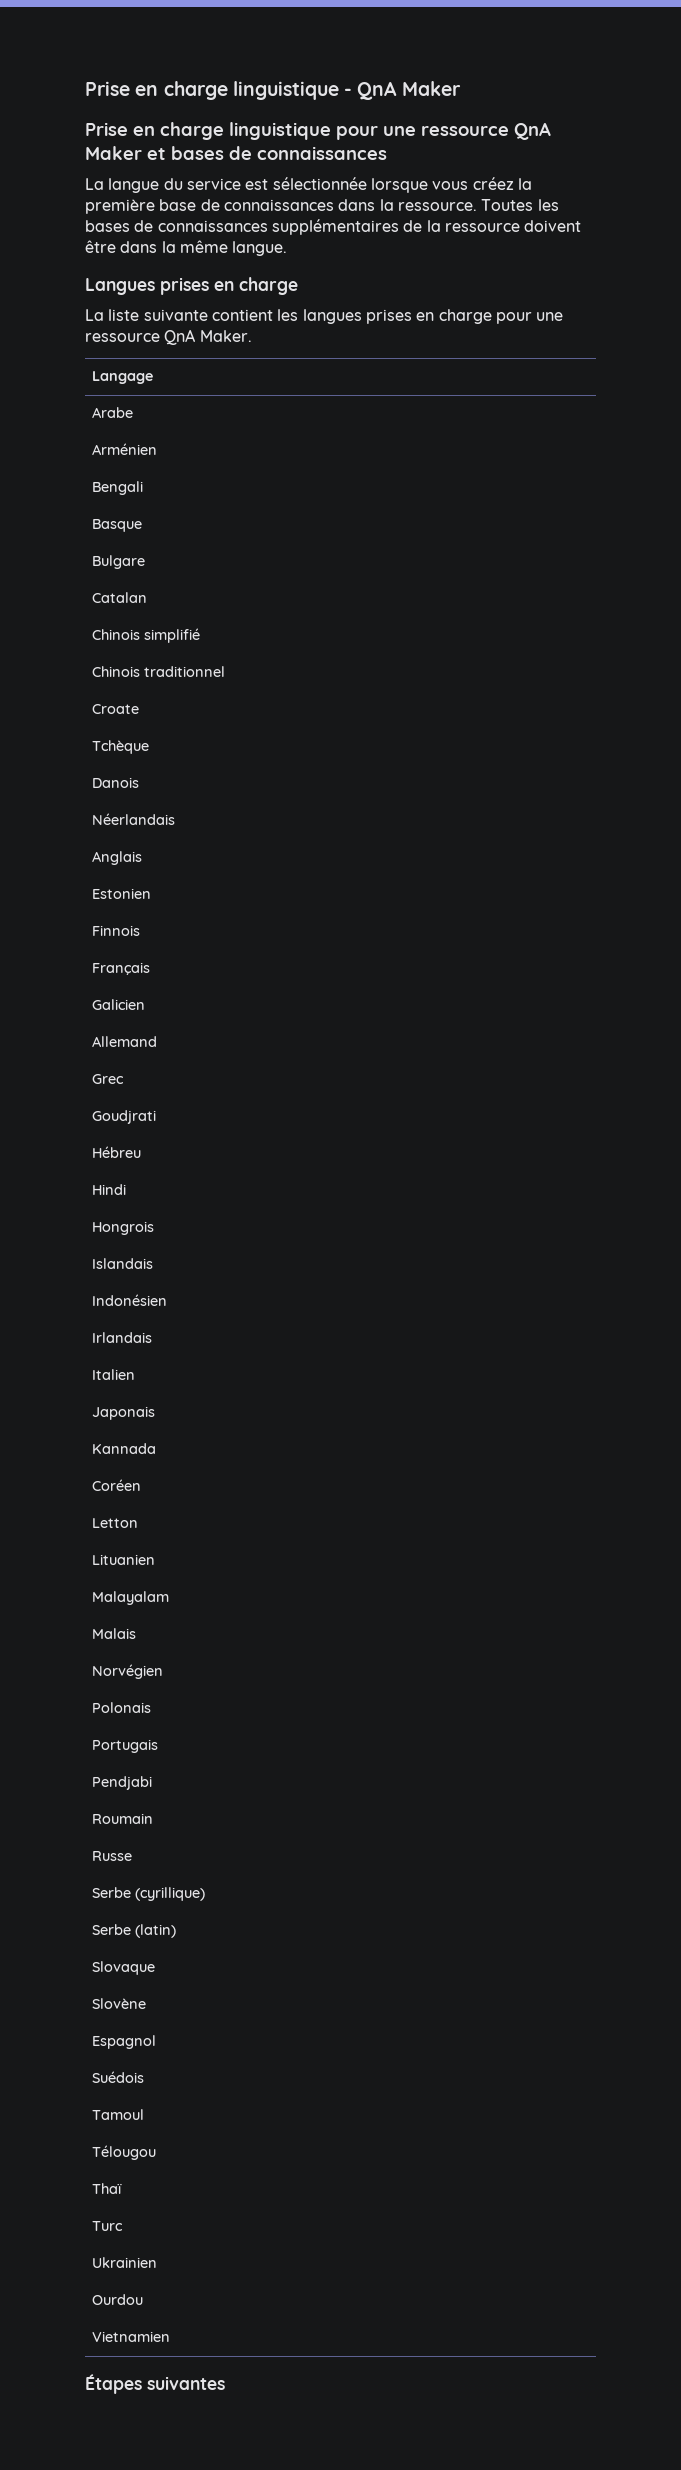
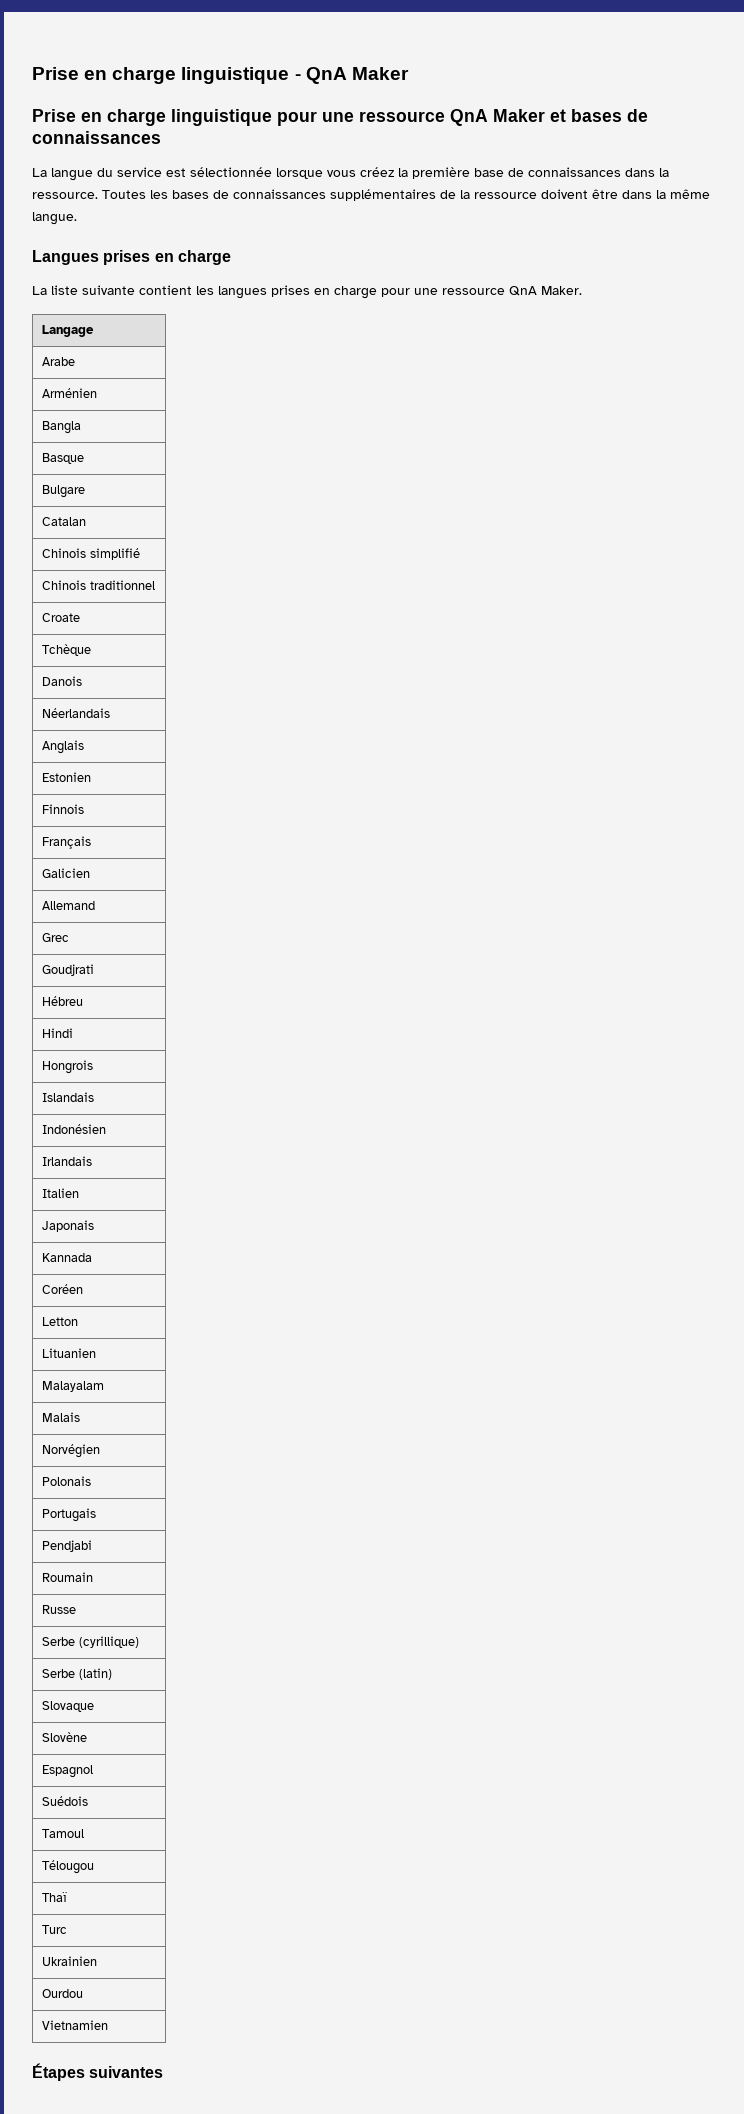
[91,481,143,495] Bengali -> [41,421,81,434] Bangla

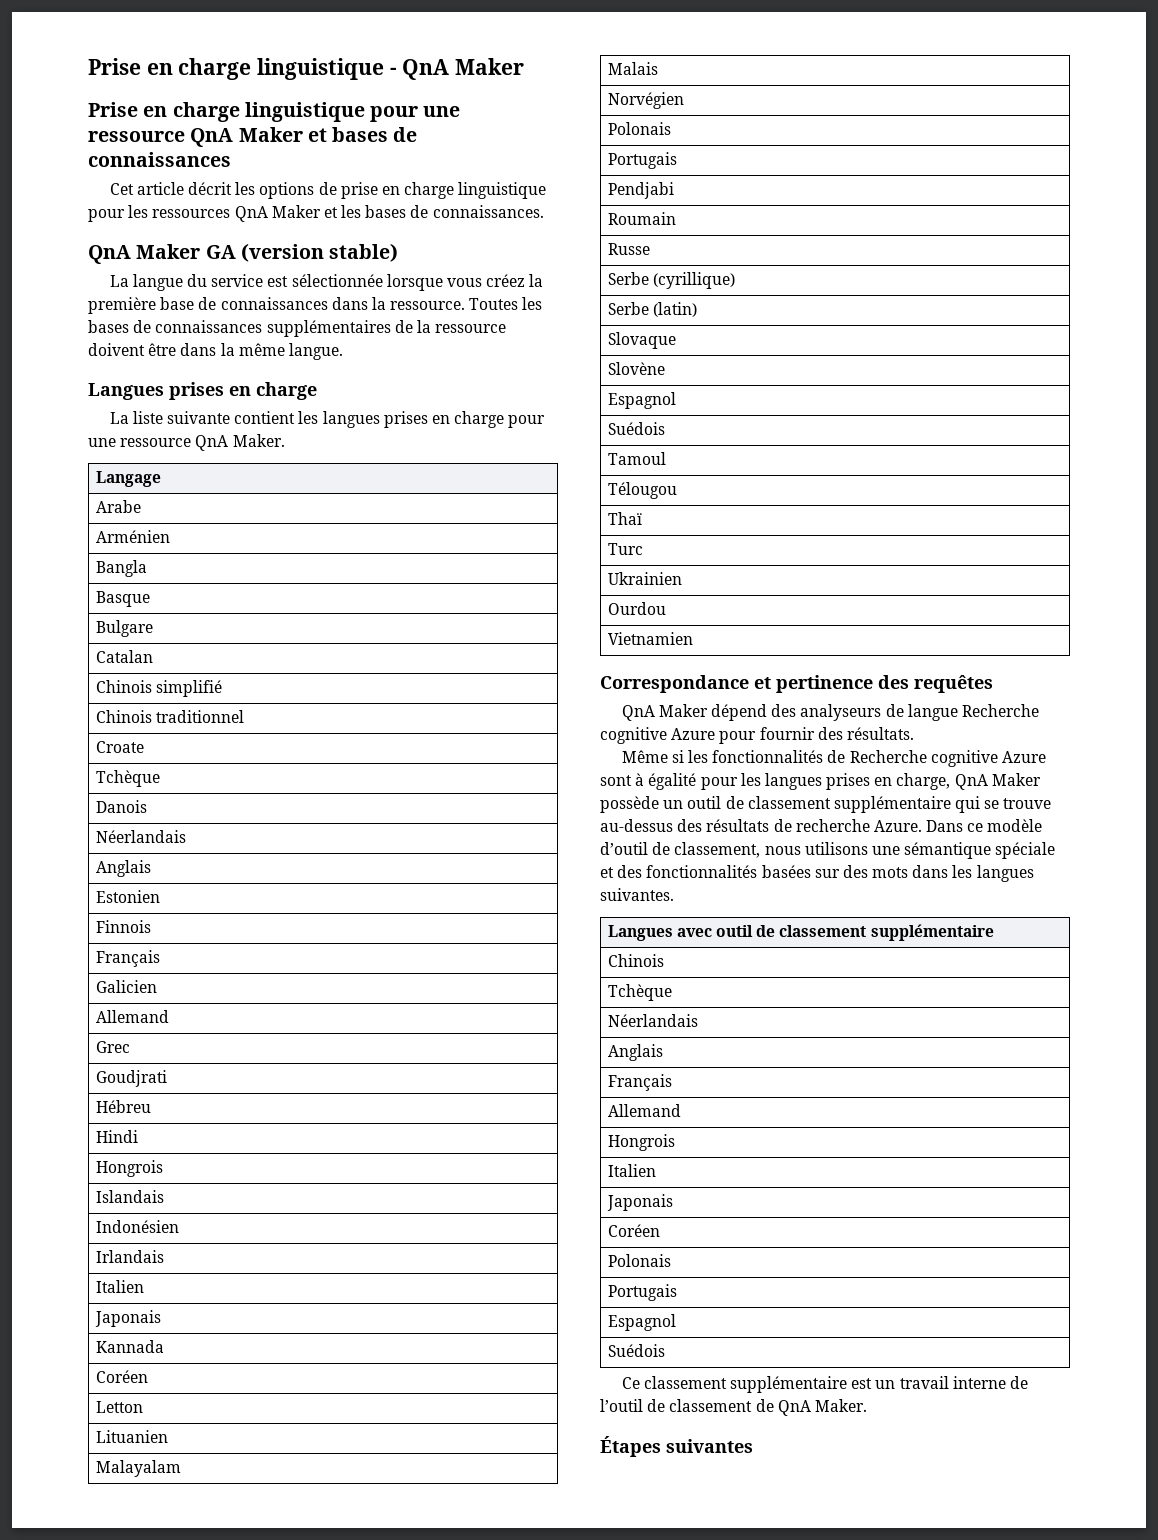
(161, 137) none -> [109,182,547,199] [88,205,544,222] [88,243,399,264] // Cet article décrit les options de prise en charge linguistique pour les ressources QnA Maker et les bases de connaissances. // QnA Maker GA (version stable)
(108, 2025) none -> [600,675,993,693] [621,704,1039,721] [600,727,914,744] [621,750,1046,767] [600,773,1041,790] [600,796,1052,813] [600,819,1043,832] [600,842,1056,859] [600,865,1034,882] [600,888,674,901] [607,924,994,941] [607,954,664,967] [607,984,672,1001] [607,1014,698,1027] [607,1044,663,1061] [607,1074,672,1091] [607,1104,681,1117] [607,1134,675,1151] [607,1164,656,1177] [606,1194,673,1211] [607,1224,660,1237] [607,1254,671,1267] [607,1284,677,1301] [607,1314,676,1331] [607,1344,665,1357] [621,1376,1028,1393] [600,1399,867,1416] // Correspondance et pertinence des requêtes // QnA Maker dépend des analyseurs de langue Recherche cognitive Azure pour fournir des résultats. // Même si les fonctionnalités de Recherche cognitive Azure sont à égalité pour les langues prises en charge, QnA Maker possède un outil de classement supplémentaire qui se trouve au-dessus des résultats de recherche Azure. Dans ce modèle d’outil de classement, nous utilisons une sémantique spéciale et des fonctionnalités basées sur des mots dans les langues suivantes. // Langues avec outil de classement supplémentaire // Chinois // Tchèque // Néerlandais // Anglais // Français // Allemand // Hongrois // Italien // Japonais // Coréen // Polonais // Portugais // Espagnol // Suédois // Ce classement supplémentaire est un travail interne de l’outil de classement de QnA Maker.

